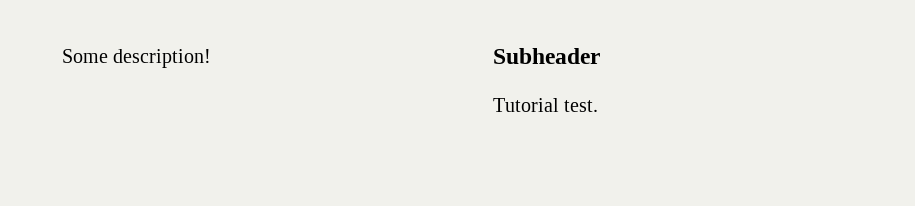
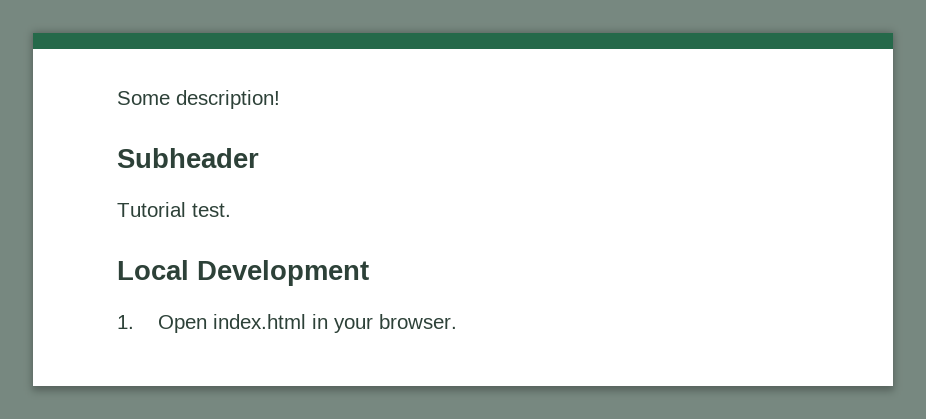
(599, 106) none -> [117,260,369,286] [117,314,457,333] // Local Development // 1. Open index.html in your browser.

